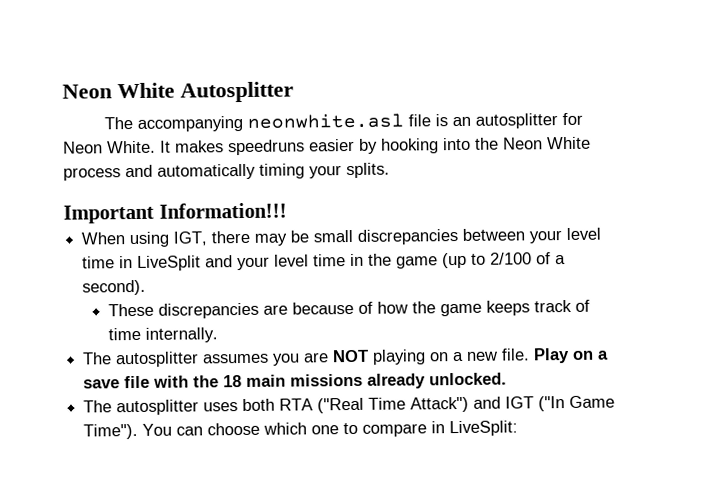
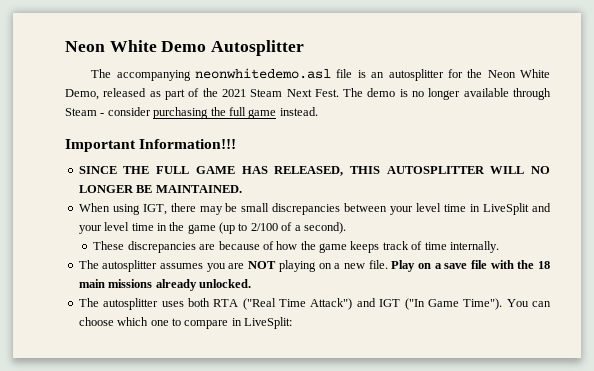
[62,82,175,99] Neon White -> [65,40,207,52] Neon White Demo
[246,113,404,129] neonwhite.asl -> [195,68,332,79] neonwhitedemo.asl
[63,136,591,156] [63,162,390,181] [63,202,287,224] Neon White. It makes speedruns easier by hooking into the Neon White process and automatically timing your splits. // Important Information!!! -> [467,69,551,78] [65,88,551,100] [65,107,318,119] [65,139,237,152] [78,166,551,176] [78,185,242,193] the Neon White Demo, released as part of the 2021 Steam Next Fest. The demo is no longer available through Steam - consider purchasing the full game instead. // Important Information!!! // SINCE THE FULL GAME HAS RELEASED, THIS AUTOSPLITTER WILL NO LONGER BE MAINTAINED.

